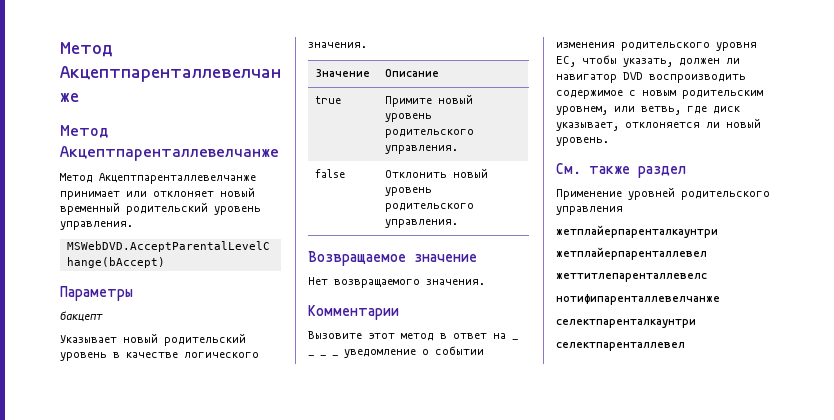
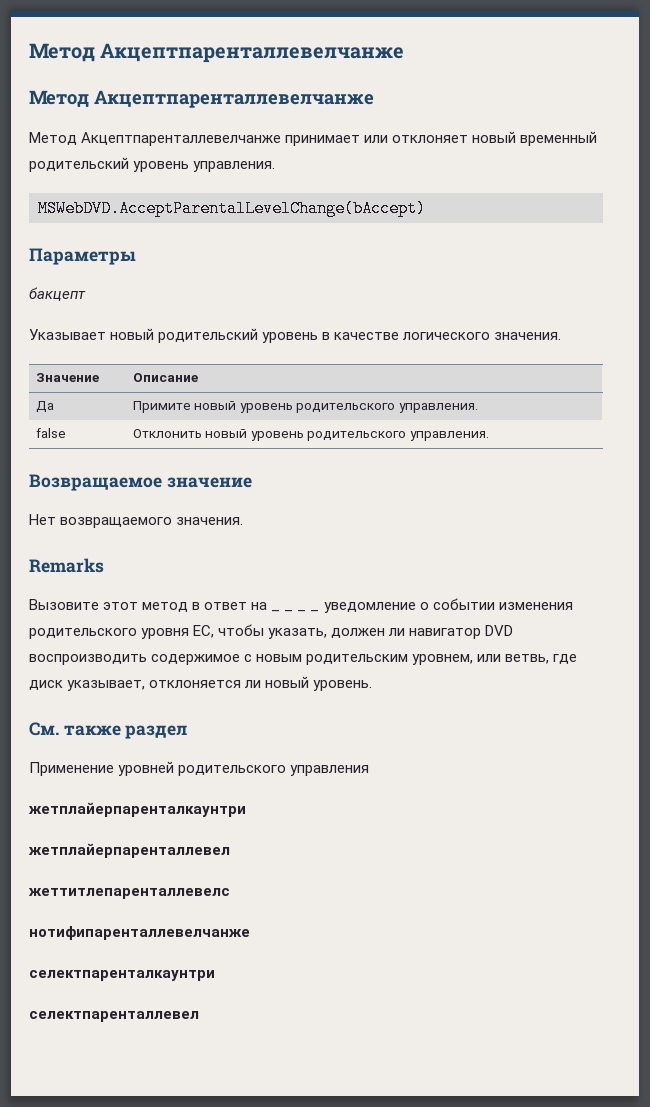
[315,96,342,104] true -> [35,401,54,413] Да
[308,305,399,320] Комментарии -> [29,558,104,573] Remarks

